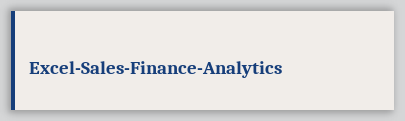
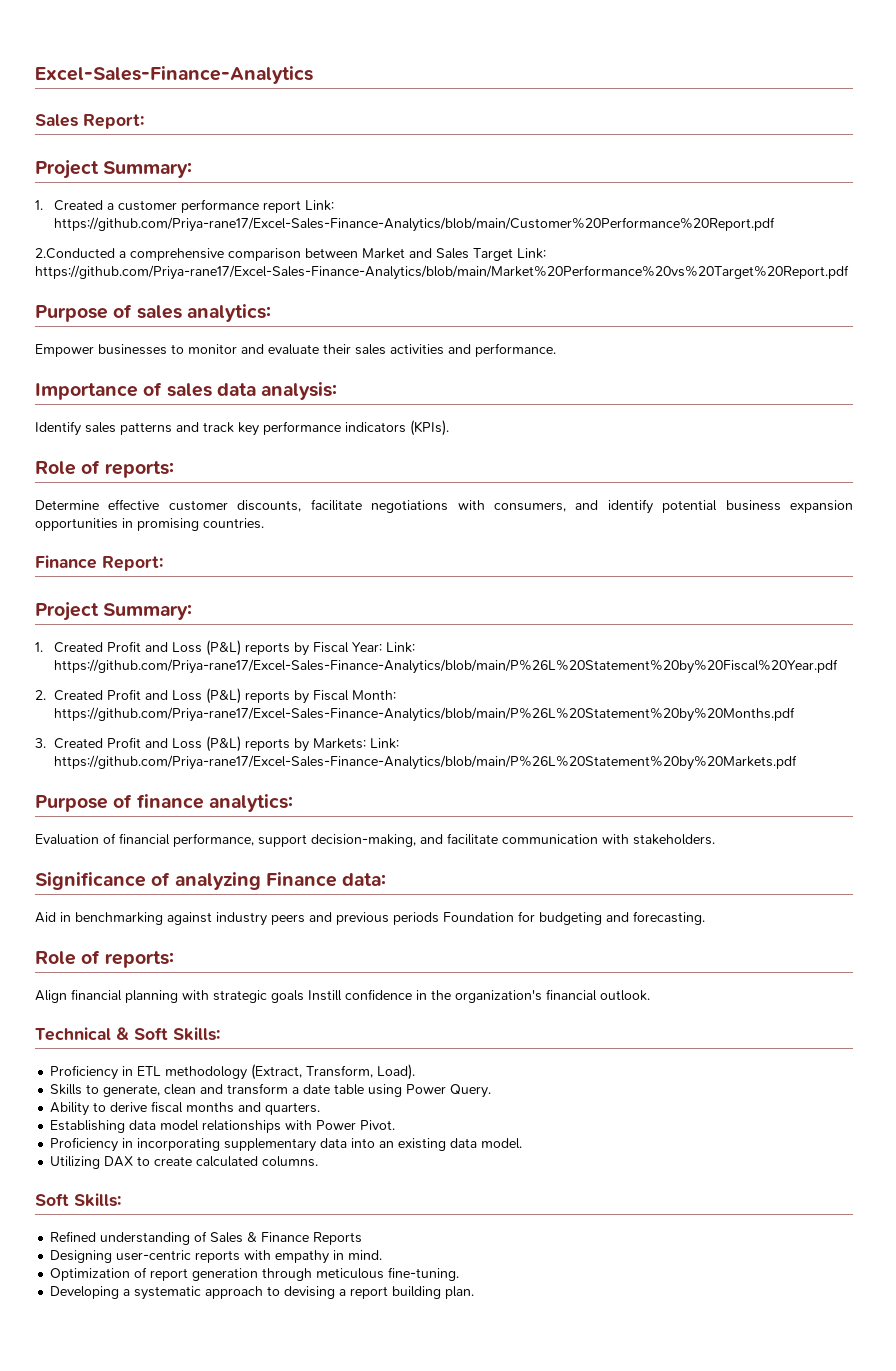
(282, 69) none -> [35,114,144,129] [35,160,193,179] [35,199,335,213] [54,217,776,232] [35,248,546,261] [35,265,849,280] [35,304,271,322] [35,343,556,357] [35,382,338,400] [35,420,449,436] [35,460,174,478] [35,499,853,514] [35,518,264,531] [35,555,163,571] [35,602,193,621] [35,640,416,656] [54,659,839,674] [35,688,397,704] [54,707,796,722] [35,736,400,752] [54,755,798,770] [35,794,293,812] [35,833,715,847] [35,872,387,890] [35,911,705,926] [35,950,174,968] [35,989,650,1003] [35,1027,220,1041] [50,1064,416,1080] [50,1083,492,1098] [50,1101,321,1116] [50,1120,396,1133] [50,1137,523,1152] [50,1156,319,1169] [35,1193,121,1207] [50,1231,363,1245] [50,1250,383,1264] [50,1267,460,1281] [50,1286,475,1300] // Sales Report: // Project Summary: // 1. Created a customer performance report Link: https://github.com/Priya-rane17/Excel-Sales-Finance-Analytics/blob/main/Customer%20Performance%20Report.pdf // 2.Conducted a comprehensive comparison between Market and Sales Target Link: https://github.com/Priya-rane17/Excel-Sales-Finance-Analytics/blob/main/Market%20Performance%20vs%20Target%20Report.pdf // Purpose of sales analytics: // Empower businesses to monitor and evaluate their sales activities and performance. // Importance of sales data analysis: // Identify sales patterns and track key performance indicators (KPIs). // Role of reports: // Determine effective customer discounts, facilitate negotiations with consumers, and identify potential business expansion opportunities in promising countries. // Finance Report: // Project Summary: // 1. Created Profit and Loss (P&L) reports by Fiscal Year: Link: https://github.com/Priya-rane17/Excel-Sales-Finance-Analytics/blob/main/P%26L%20Statement%20by%20Fiscal%20Year.pdf // 2. Created Profit and Loss (P&L) reports by Fiscal Month: https://github.com/Priya-rane17/Excel-Sales-Finance-Analytics/blob/main/P%26L%20Statement%20by%20Months.pdf // 3. Created Profit and Loss (P&L) reports by Markets: Link: https://github.com/Priya-rane17/Excel-Sales-Finance-Analytics/blob/main/P%26L%20Statement%20by%20Markets.pdf // Purpose of finance analytics: // Evaluation of financial performance, support decision-making, and facilitate communication with stakeholders. // Significance of analyzing Finance data: // Aid in benchmarking against industry peers and previous periods Foundation for budgeting and forecasting. // Role of reports: // Align financial planning with strategic goals Instill confidence in the organization's financial outlook. // Technical & Soft Skills: // Proficiency in ETL methodology (Extract, Transform, Load). // Skills to generate, clean and transform a date table using Power Query. // Ability to derive fiscal months and quarters. // Establishing data model relationships with Power Pivot. // Proficiency in incorporating supplementary data into an existing data model. // Utilizing DAX to create calculated columns. // Soft Skills: // Refined understanding of Sales & Finance Reports // Designing user-centric reports with empathy in mind. // Optimization of report generation through meticulous fine-tuning. // Developing a systematic approach to devising a report building plan.

